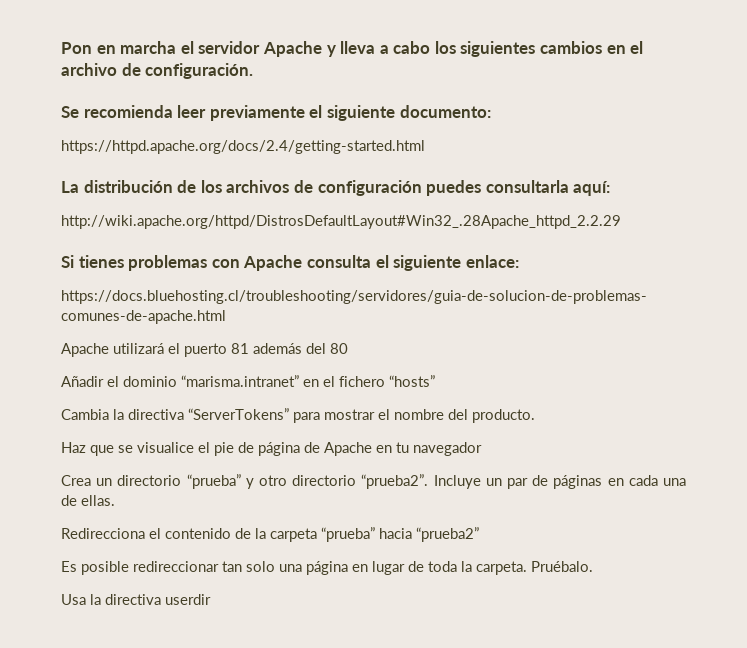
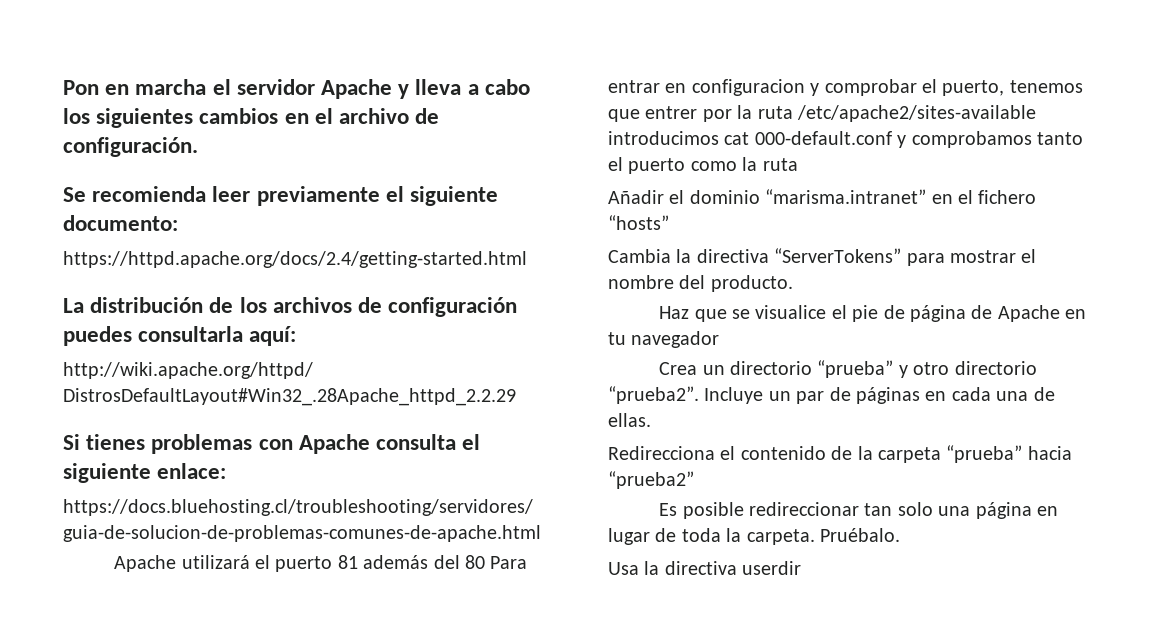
(348, 348) none -> [490,556,528,569] [608,79,1083,96] [608,105,1036,122] [608,131,1083,148] [608,157,798,174] Para entrar en configuracion y comprobar el puerto, tenemos que entrer por la ruta /etc/apache2/sites-available introducimos cat 000-default.conf y comprobamos tanto el puerto como la ruta

